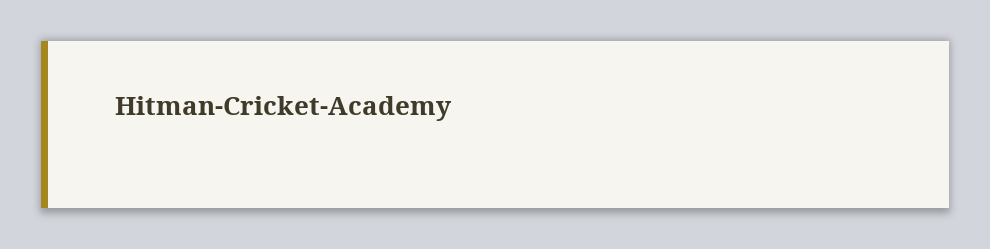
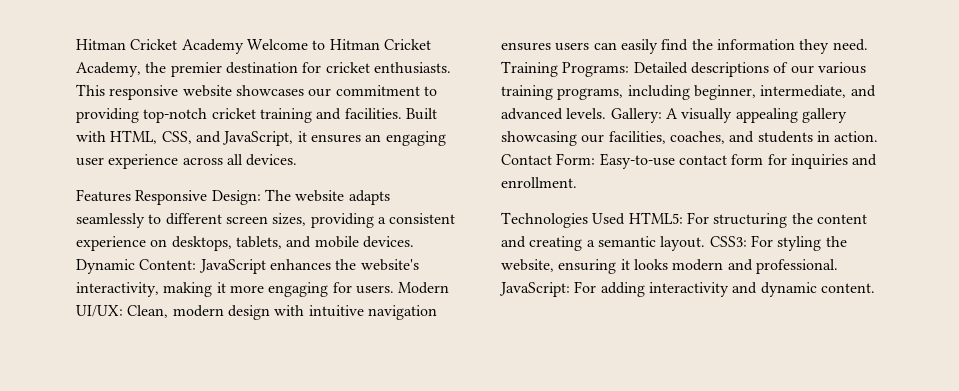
[115,96,452,121] Hitman-Cricket-Academy -> [76,39,431,54] [76,62,451,77] [76,84,437,100] [76,108,437,123] [76,130,446,146] [76,154,298,169] [76,189,390,205] [76,213,456,228] [76,236,414,251] [76,259,419,274] [76,282,450,297] [76,305,437,320] [501,39,868,54] [501,61,866,77] [501,85,876,100] [501,108,847,123] [501,131,879,146] [501,153,878,169] [501,177,577,188] [501,212,867,228] [501,235,847,251] [501,259,838,274] [499,281,875,297] Hitman Cricket Academy Welcome to Hitman Cricket Academy, the premier destination for cricket enthusiasts. This responsive website showcases our commitment to providing top-notch cricket training and facilities. Built with HTML, CSS, and JavaScript, it ensures an engaging user experience across all devices. // Features Responsive Design: The website adapts seamlessly to different screen sizes, providing a consistent experience on desktops, tablets, and mobile devices. Dynamic Content: JavaScript enhances the website's interactivity, making it more engaging for users. Modern UI/UX: Clean, modern design with intuitive navigation ensures users can easily find the information they need. Training Programs: Detailed descriptions of our various training programs, including beginner, intermediate, and advanced levels. Gallery: A visually appealing gallery showcasing our facilities, coaches, and students in action. Contact Form: Easy-to-use contact form for inquiries and enrollment. // Technologies Used HTML5: For structuring the content and creating a semantic layout. CSS3: For styling the website, ensuring it looks modern and professional. JavaScript: For adding interactivity and dynamic content.

